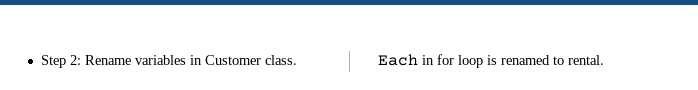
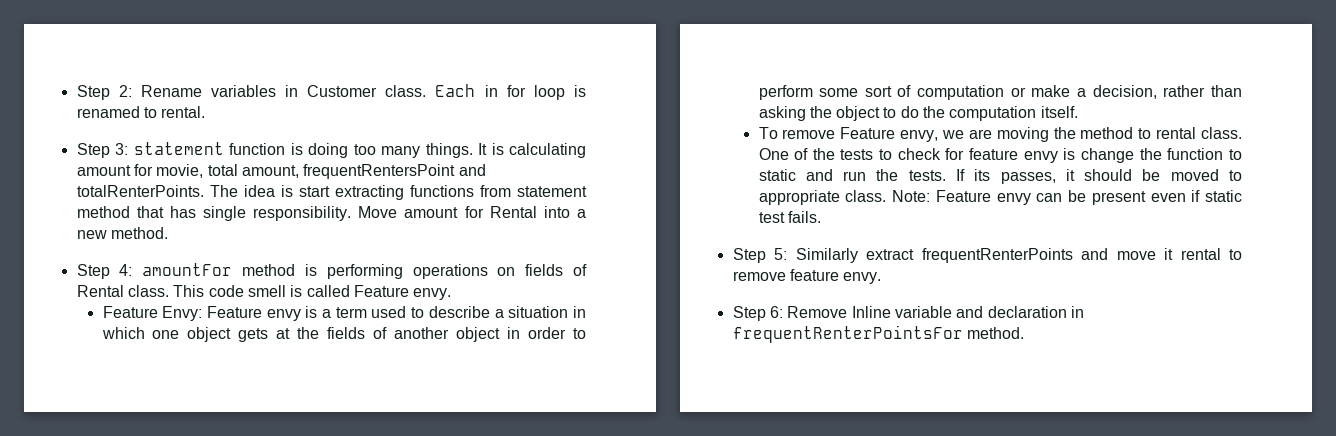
(604, 60) none -> [76,142,586,158] [76,164,486,179] [76,185,587,200] [76,206,586,221] [76,227,168,239] [76,263,587,279] [76,285,452,300] [102,306,587,321] [101,327,587,342] [758,85,1242,100] [758,106,1078,121] [758,127,1242,142] [758,148,1242,163] [758,169,1242,184] [758,190,1242,205] [758,211,821,223] [732,248,1242,263] [732,269,882,284] [732,306,1084,321] [732,325,1024,343] // Step 3: statement function is doing too many things. It is calculating amount for movie, total amount, frequentRentersPoint and totalRenterPoints. The idea is start extracting functions from statement method that has single responsibility. Move amount for Rental into a new method. // Step 4: amountFor method is performing operations on fields of Rental class. This code smell is called Feature envy. // Feature Envy: Feature envy is a term used to describe a situation in which one object gets at the fields of another object in order to perform some sort of computation or make a decision, rather than asking the object to do the computation itself. // To remove Feature envy, we are moving the method to rental class. One of the tests to check for feature envy is change the function to static and run the tests. If its passes, it should be moved to appropriate class. Note: Feature envy can be present even if static test fails. // Step 5: Similarly extract frequentRenterPoints and move it rental to remove feature envy. // Step 6: Remove Inline variable and declaration in frequentRenterPointsFor method.

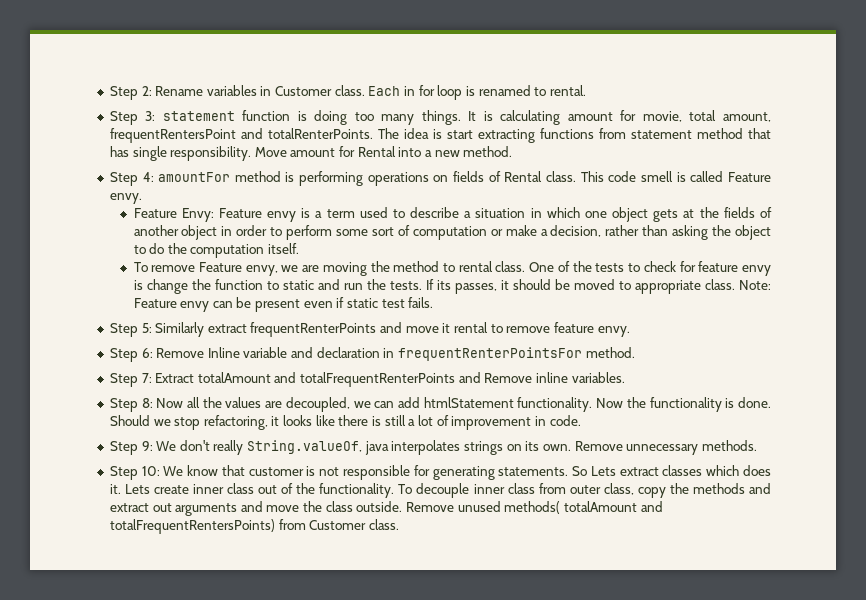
(1024, 333) none -> [109,372,625,387] [109,397,771,412] [109,415,581,430] [109,440,757,455] [109,465,771,480] [109,483,772,498] [109,501,663,516] [109,519,399,534] // Step 7: Extract totalAmount and totalFrequentRenterPoints and Remove inline variables. // Step 8: Now all the values are decoupled, we can add htmlStatement functionality. Now the functionality is done. Should we stop refactoring, it looks like there is still a lot of improvement in code. // Step 9: We don't really String.valueOf, java interpolates strings on its own. Remove unnecessary methods. // Step 10: We know that customer is not responsible for generating statements. So Lets extract classes which does it. Lets create inner class out of the functionality. To decouple inner class from outer class, copy the methods and extract out arguments and move the class outside. Remove unused methods( totalAmount and totalFrequentRentersPoints) from Customer class.

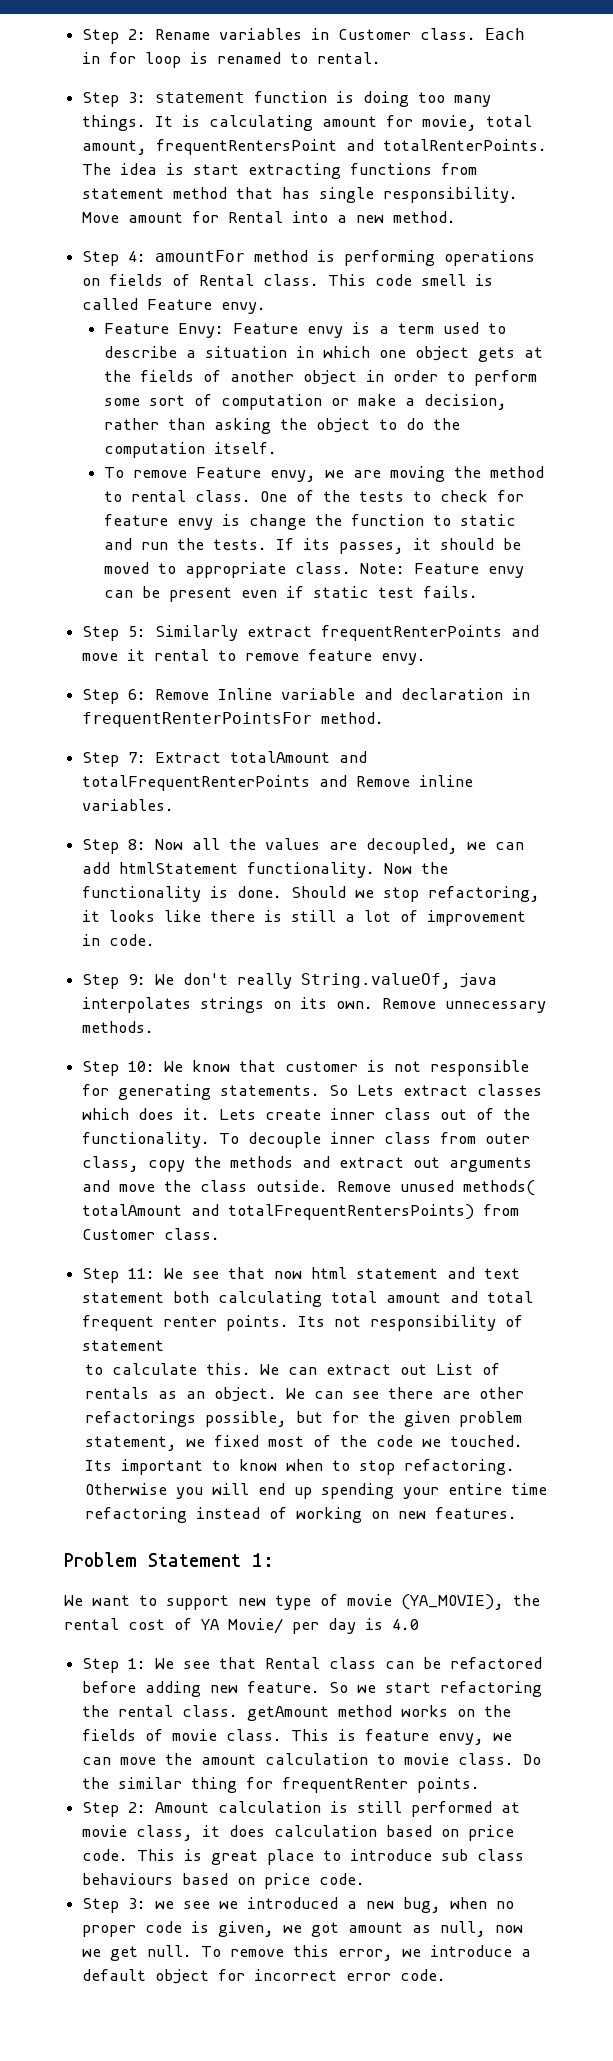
(399, 524) none -> [82,1267,521,1283] [82,1291,534,1307] [82,1315,524,1331] [82,1340,165,1351] [85,1363,501,1375] [85,1387,525,1402] [85,1411,523,1427] [85,1435,524,1451] [85,1459,516,1475] [85,1483,548,1499] [85,1507,518,1523] [64,1552,274,1567] [64,1594,540,1610] [64,1618,419,1634] [82,1657,543,1673] [82,1681,543,1697] [82,1705,512,1721] [82,1729,513,1745] [82,1753,542,1765] [82,1777,481,1793] [82,1801,521,1817] [82,1825,515,1841] [82,1849,525,1865] [82,1873,366,1889] [82,1897,515,1913] [82,1921,524,1937] [82,1945,532,1961] [82,1969,447,1984] // Step 11: We see that now html statement and text statement both calculating total amount and total frequent renter points. Its not responsibility of statement // to calculate this. We can extract out List of rentals as an object. We can see there are other refactorings possible, but for the given problem statement, we fixed most of the code we touched. Its important to know when to stop refactoring. Otherwise you will end up spending your entire time refactoring instead of working on new features. // Problem Statement 1: // We want to support new type of movie (YA_MOVIE), the rental cost of YA Movie/ per day is 4.0 // Step 1: We see that Rental class can be refactored before adding new feature. So we start refactoring the rental class. getAmount method works on the fields of movie class. This is feature envy, we can move the amount calculation to movie class. Do the similar thing for frequentRenter points. // Step 2: Amount calculation is still performed at movie class, it does calculation based on price code. This is great place to introduce sub class behaviours based on price code. // Step 3: we see we introduced a new bug, when no proper code is given, we got amount as null, now we get null. To remove this error, we introduce a default object for incorrect error code.

